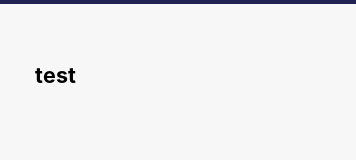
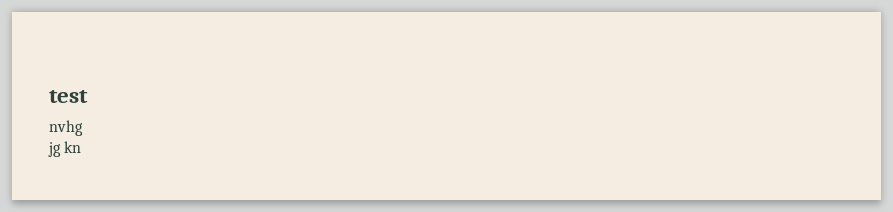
(76, 75) none -> [49,120,83,136] [48,141,82,157] // nvhg // jg kn

